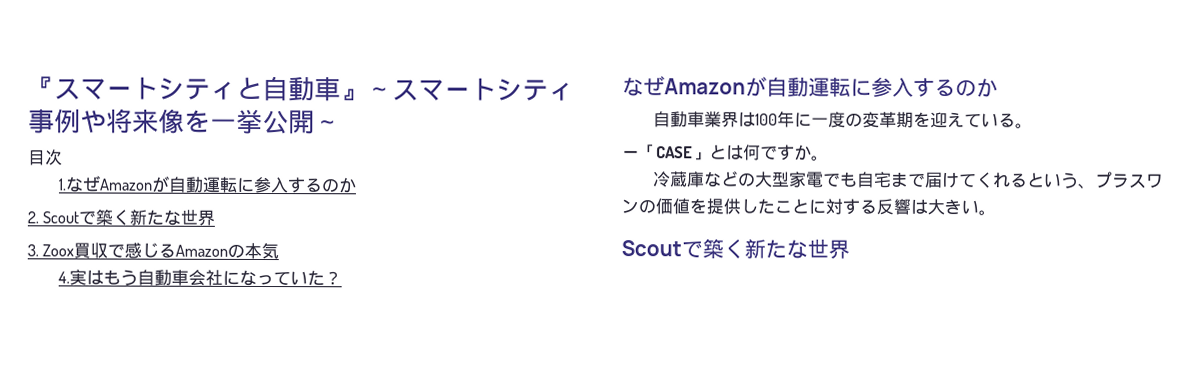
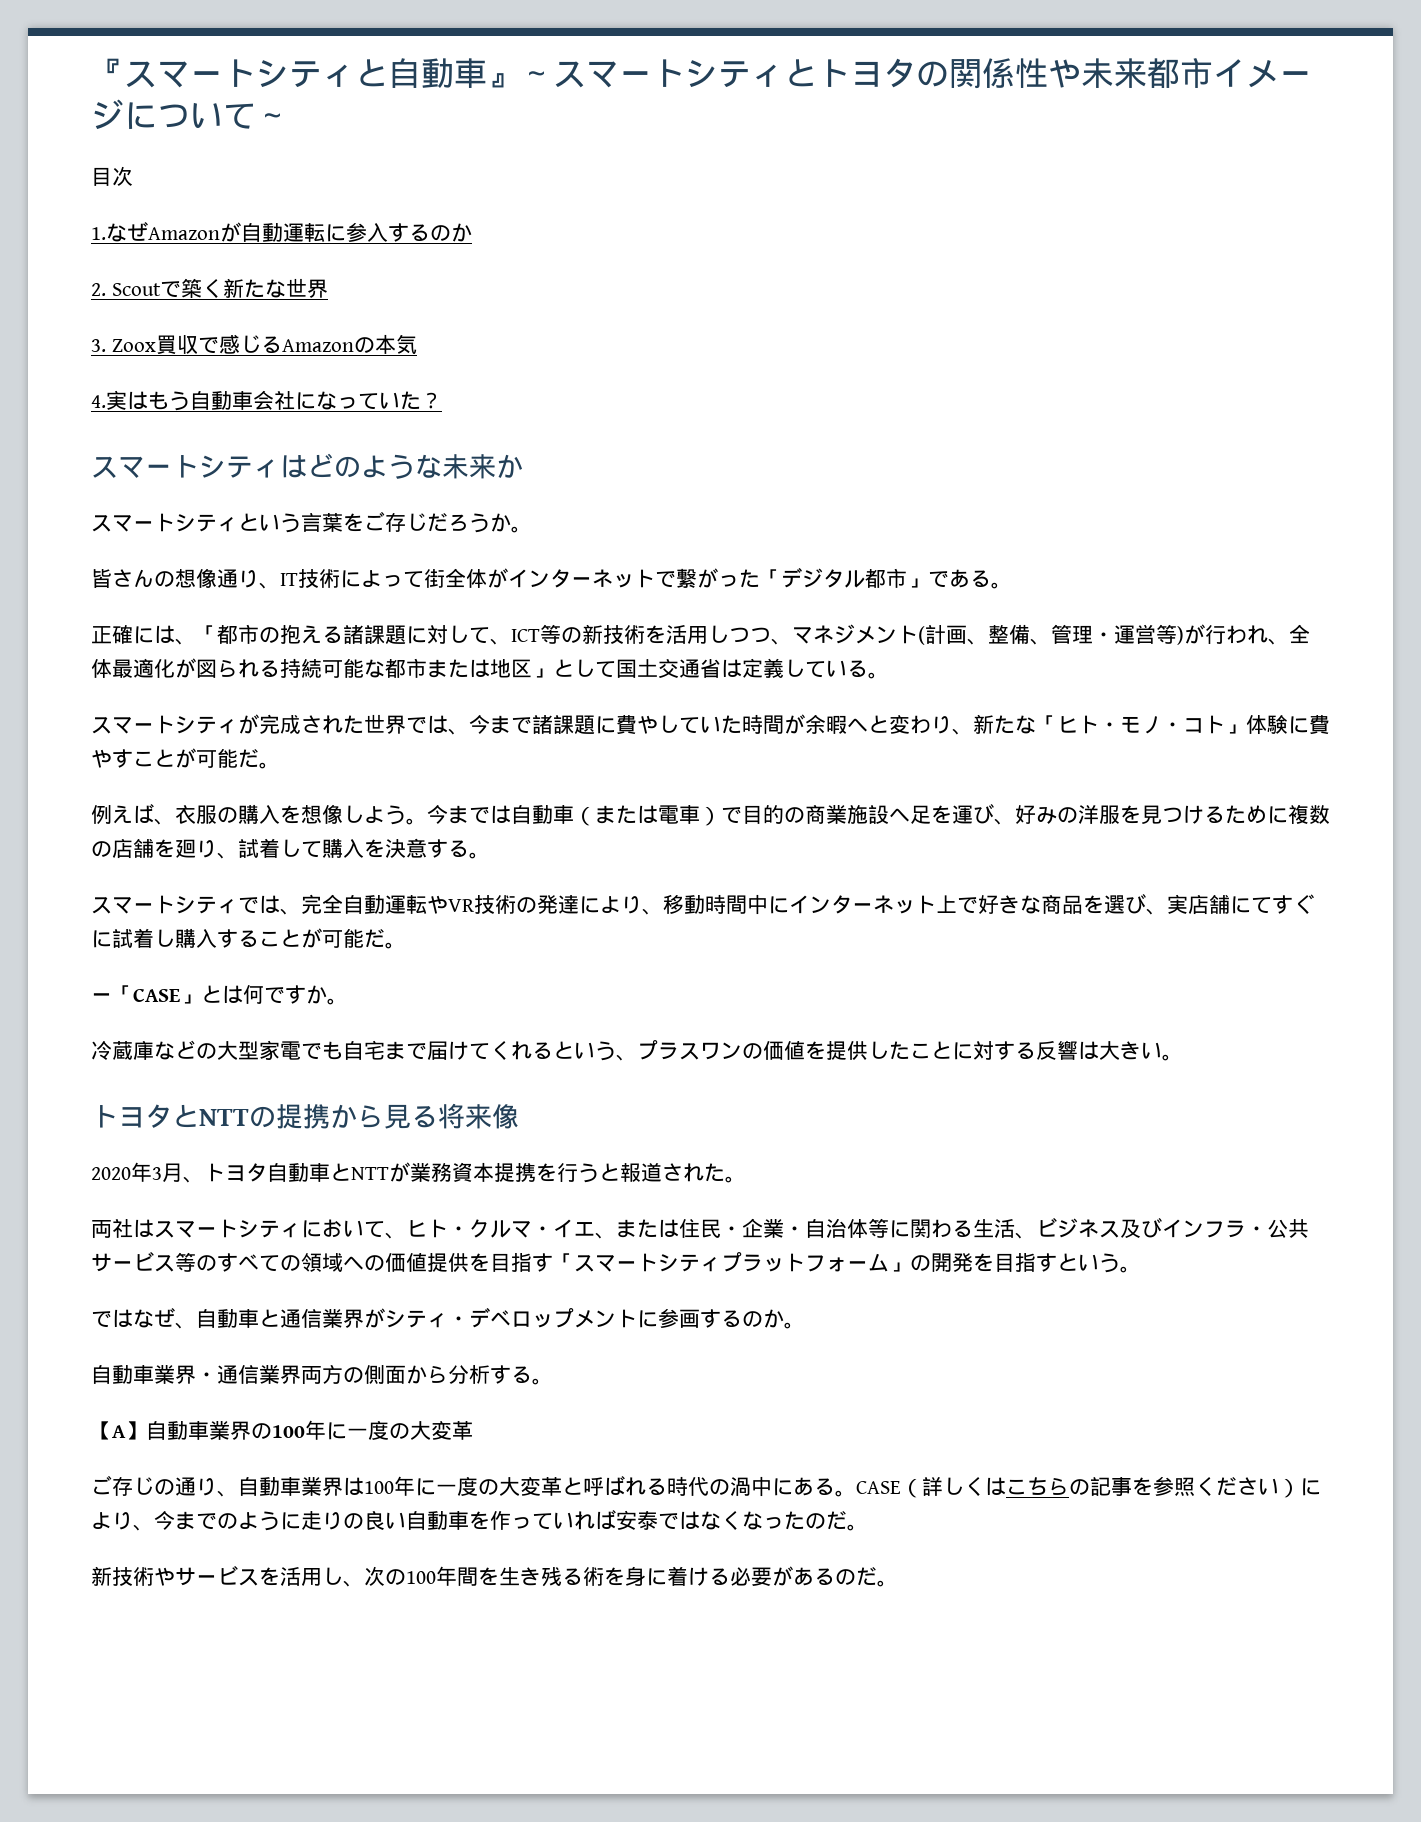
[28,108,315,135] 事例や将来像を一挙公開 -> [784,58,1312,89] [91,99,256,130] とトヨタの関係性や未来都市イメージについて
[622,76,998,98] [652,110,1016,129] なぜAmazonが自動運転に参入するのか // 自動車業界は100年に一度の変革期を迎えている -> [91,453,523,479] [91,511,532,533] [91,567,1012,589] [91,624,1310,645] [91,658,889,679] [91,714,1330,735] [91,748,280,769] [91,804,1330,826] [91,838,490,859] [91,894,1314,915] [91,928,385,948] スマートシティはどのような未来か // スマートシティという言葉をご存じだろうか。 // 皆さんの想像通り、IT技術によって街全体がインターネットで繋がった「デジタル都市」である。 // 正確には、「都市の抱える諸課題に対して、ICT等の新技術を活用しつつ、マネジメント(計画、整備、管理・運営等)が行われ、全体最適化が図られる持続可能な都市または地区」として国土交通省は定義している。 // スマートシティが完成された世界では、今まで諸課題に費やしていた時間が余暇へと変わり、新たな「ヒト・モノ・コト」体験に費やすことが可能だ。 // 例えば、衣服の購入を想像しよう。今までは自動車（または電車）で目的の商業施設へ足を運び、好みの洋服を見つけるために複数の店舗を廻り、試着して購入を決意する。 // スマートシティでは、完全自動運転やVR技術の発達により、移動時間中にインターネット上で好きな商品を選び、実店舗にてすぐに試着し購入することが可能だ
[621,238,850,259] Scoutで築く新たな世界 -> [91,1103,519,1129] [91,1162,746,1183] [91,1218,1309,1239] [91,1252,1141,1273] [91,1307,805,1329] [91,1364,553,1385] [91,1420,473,1440] [91,1475,1321,1498] [91,1510,868,1531] [91,1566,898,1587] トヨタとNTTの提携から見る将来像 // 2020年3月、トヨタ自動車とNTTが業務資本提携を行うと報道された。 // 両社はスマートシティにおいて、ヒト・クルマ・イエ、または住民・企業・自治体等に関わる生活、ビジネス及びインフラ・公共サービス等のすべての領域への価値提供を目指す「スマートシティプラットフォーム」の開発を目指すという。 // ではなぜ、自動車と通信業界がシティ・デベロップメントに参画するのか。 // 自動車業界・通信業界両方の側面から分析する。 // 【A】自動車業界の100年に一度の大変革 // ご存じの通り、自動車業界は100年に一度の大変革と呼ばれる時代の渦中にある。CASE（詳しくはこちらの記事を参照ください）により、今までのように走りの良い自動車を作っていれば安泰ではなくなったのだ。 // 新技術やサービスを活用し、次の100年間を生き残る術を身に着ける必要があるのだ。

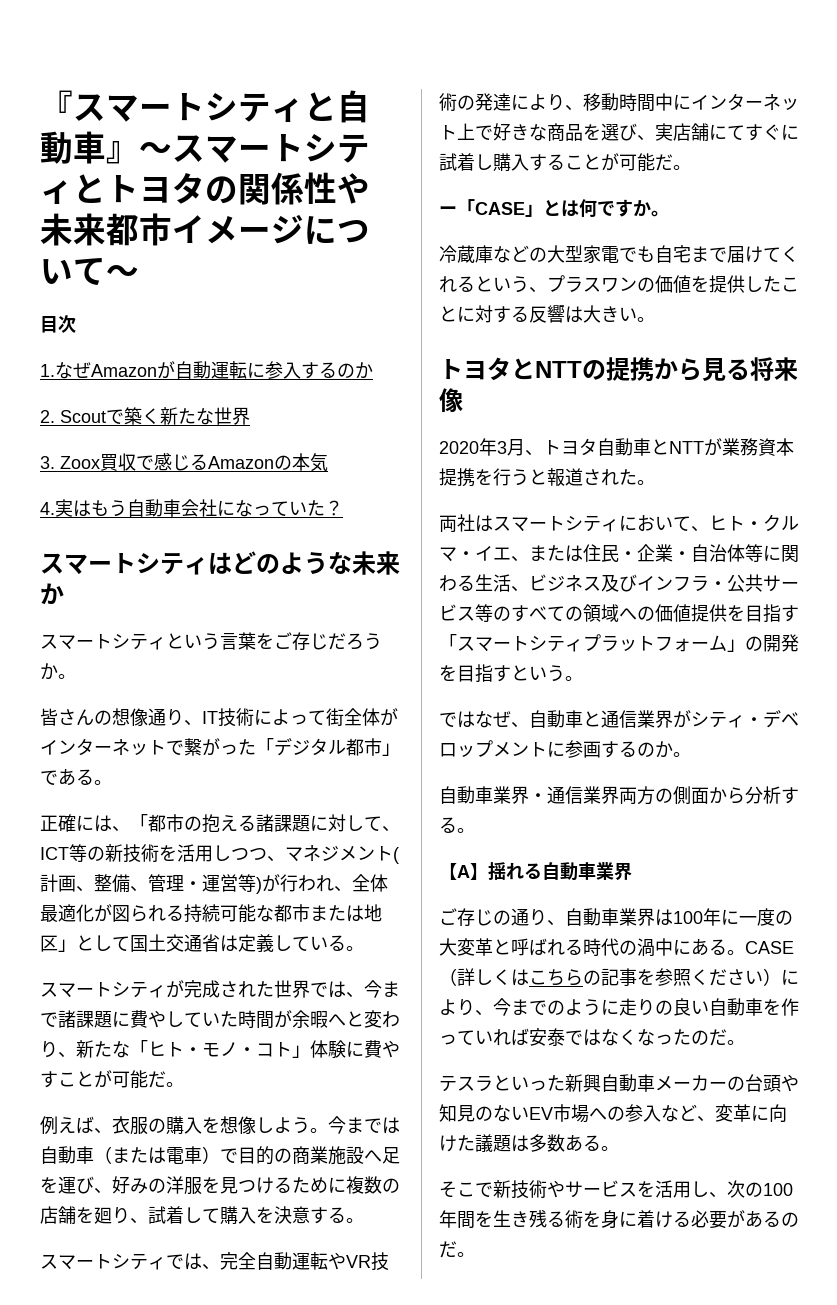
[146,1420,473,1440] 自動車業界の100年に一度の大変革 -> [488,862,632,881] 揺れる自動車業界
(868, 1527) none -> [439,1074,799,1092] [439,1104,787,1123] [439,1134,619,1152] [439,1181,493,1198] テスラといった新興自動車メーカーの台頭や知見のないEV市場への参入など、変革に向けた議題は多数ある。 // そこで

